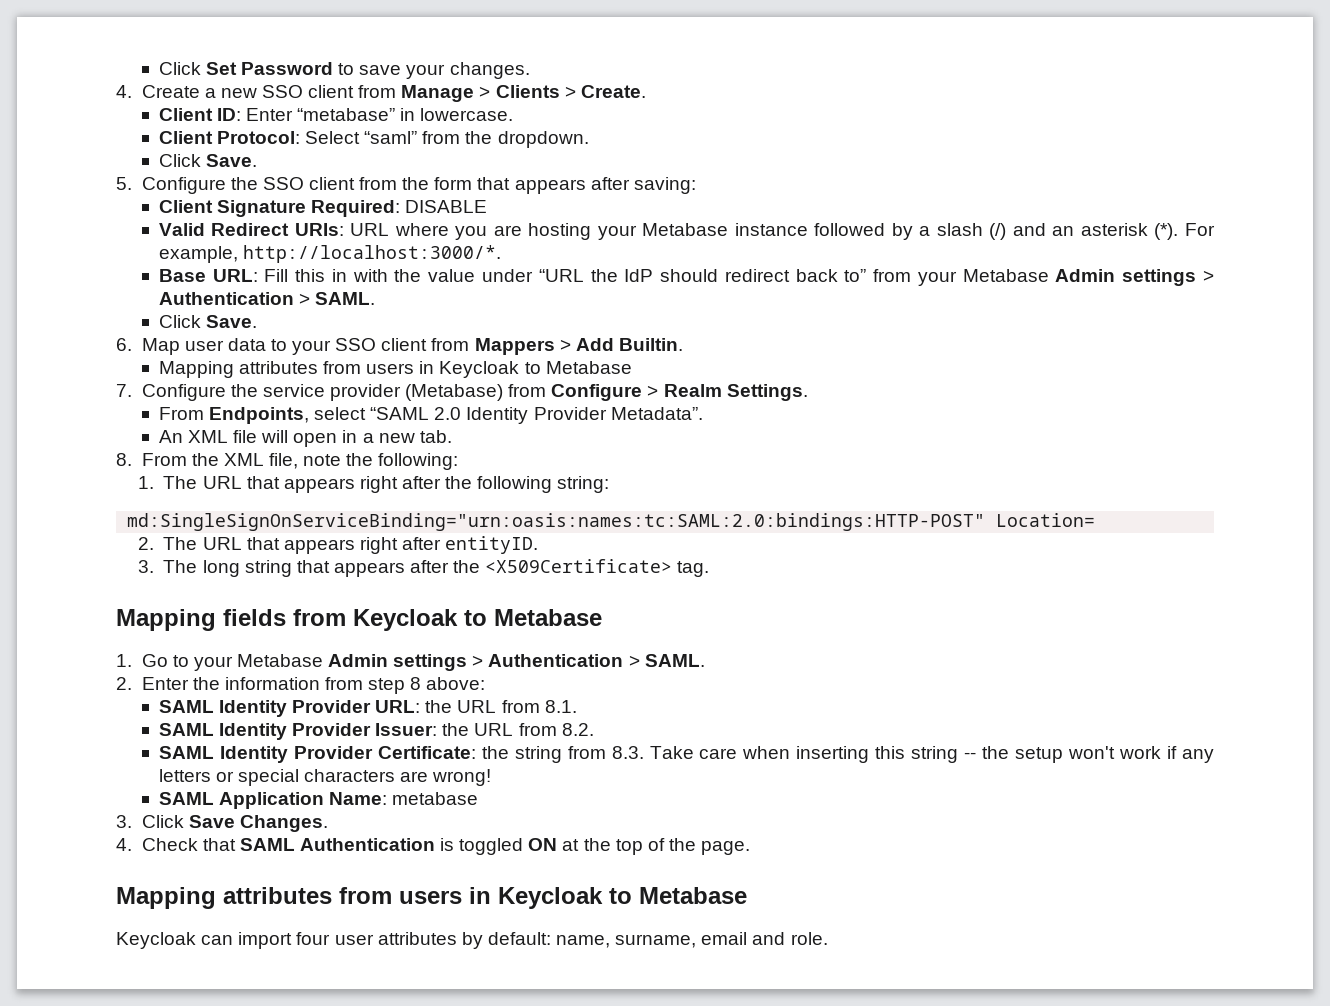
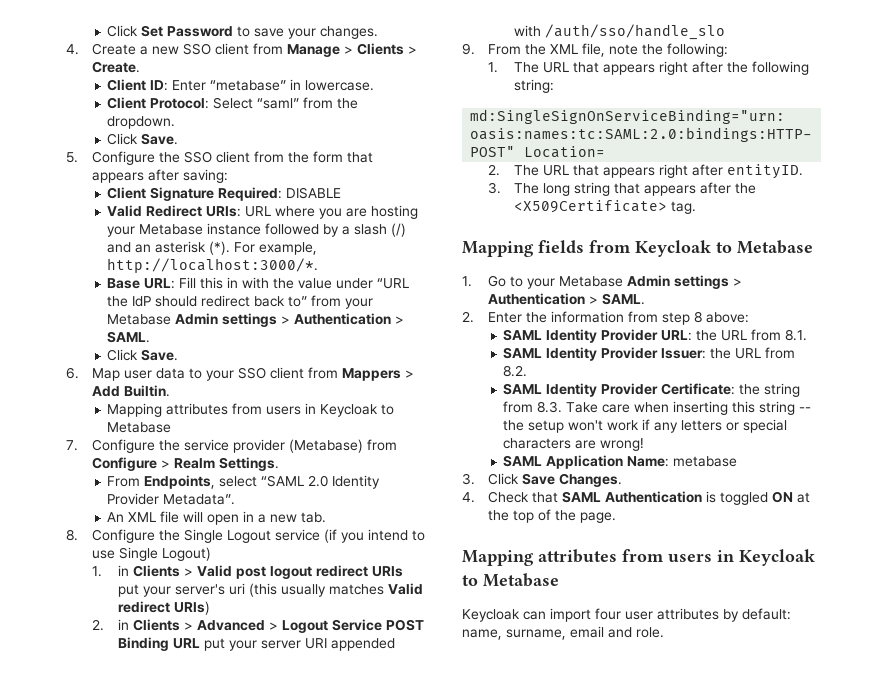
(132, 459) none -> [91,529,425,543] [91,547,211,561] [91,565,403,579] [117,583,423,597] [117,601,210,615] [91,619,424,633] [117,637,395,651] [513,24,725,40] [462,43,475,55] Configure the Single Logout service (if you intend to use Single Logout) // 1. in Clients > Valid post logout redirect URIs put your server's uri (this usually matches Valid redirect URIs) // 2. in Clients > Advanced > Logout Service POST Binding URL put your server URI appended with /auth/sso/handle_slo // 9.

